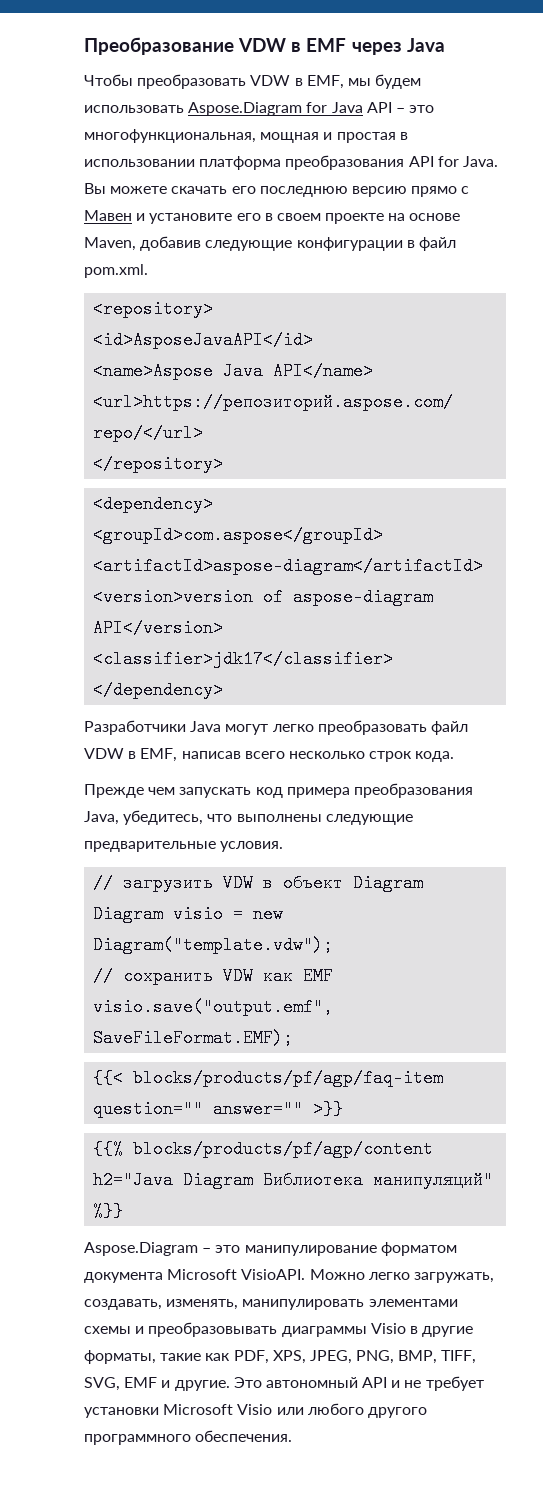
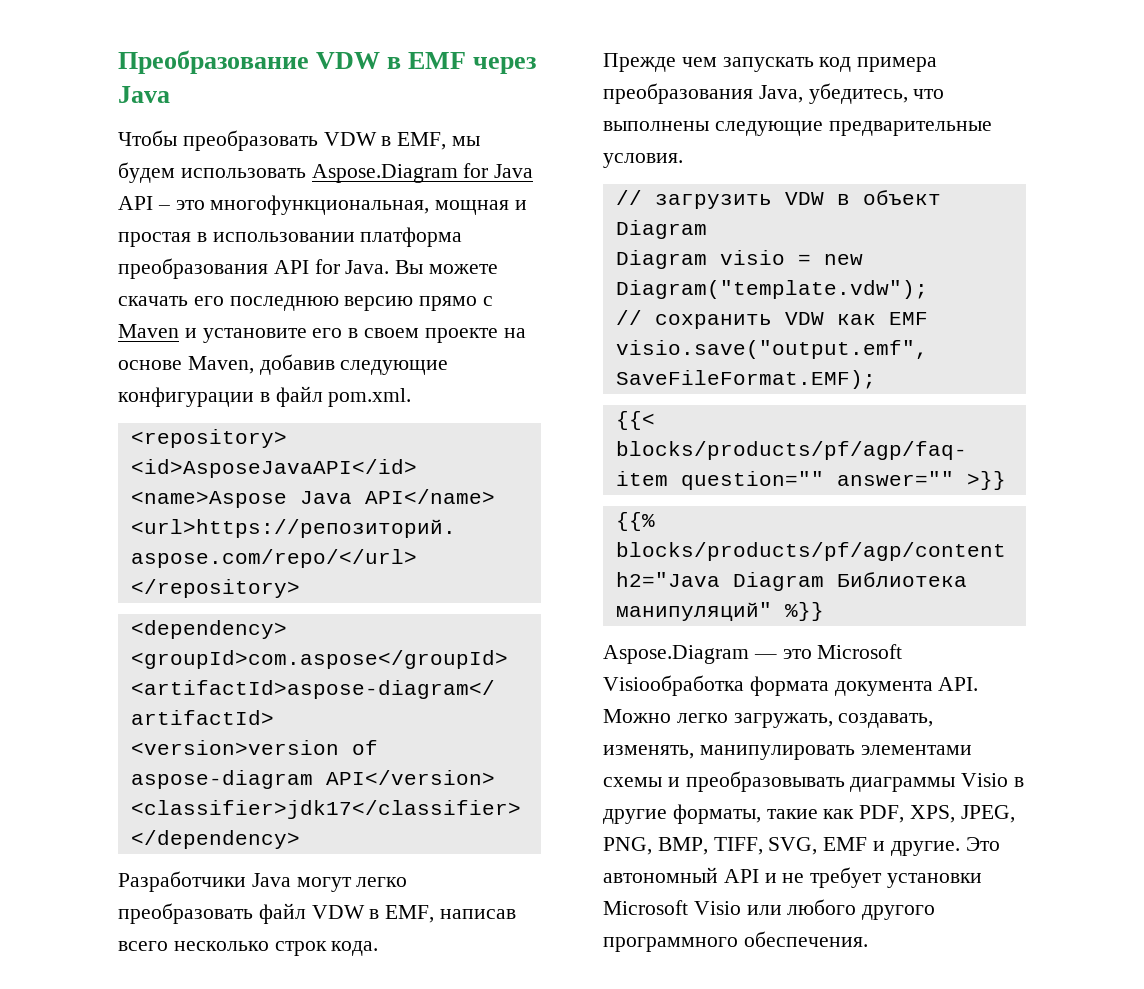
[84,210,132,221] Мавен -> [118,324,179,338] Maven
[202,1242,457,1256] [84,1269,306,1283] – это манипулирование форматом документа Microsoft VisioAPI. -> [753,644,903,659] [603,675,979,696] — это Microsoft Visioобработка формата документа API.

